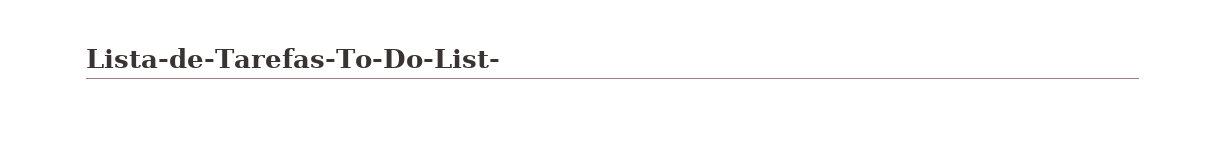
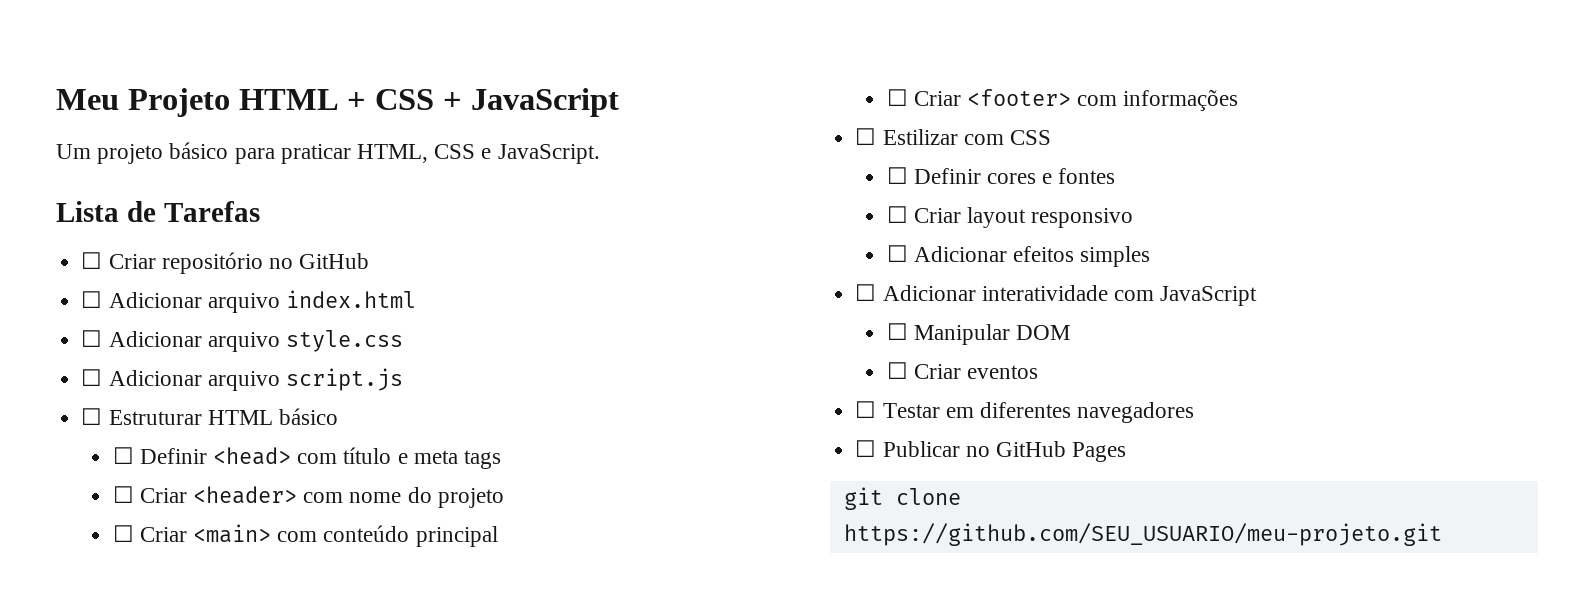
[86,48,500,68] Lista-de-Tarefas-To-Do-List- -> [56,88,619,117] [56,142,600,164] [56,201,260,222] [81,252,370,274] [81,290,416,313] [81,330,403,352] [81,368,403,391] [81,408,338,425] [112,447,501,469] [112,486,504,508] [112,524,498,547] [886,89,1239,111] [855,128,1051,145] [886,167,1116,184] [886,206,1134,228] [886,245,1151,267] [855,284,1258,306] [886,323,1070,345] [886,362,1038,379] [855,401,1195,423] [855,440,1127,462] [843,487,961,510] [843,523,1442,546] Meu Projeto HTML + CSS + JavaScript // Um projeto básico para praticar HTML, CSS e JavaScript. // Lista de Tarefas // ☐ Criar repositório no GitHub // ☐ Adicionar arquivo index.html // ☐ Adicionar arquivo style.css // ☐ Adicionar arquivo script.js // ☐ Estruturar HTML básico // ☐ Definir <head> com título e meta tags // ☐ Criar <header> com nome do projeto // ☐ Criar <main> com conteúdo principal // ☐ Criar <footer> com informações // ☐ Estilizar com CSS // ☐ Definir cores e fontes // ☐ Criar layout responsivo // ☐ Adicionar efeitos simples // ☐ Adicionar interatividade com JavaScript // ☐ Manipular DOM // ☐ Criar eventos // ☐ Testar em diferentes navegadores // ☐ Publicar no GitHub Pages // git clone https://github.com/SEU_USUARIO/meu-projeto.git

